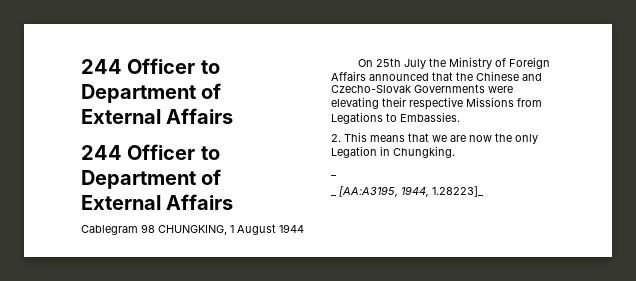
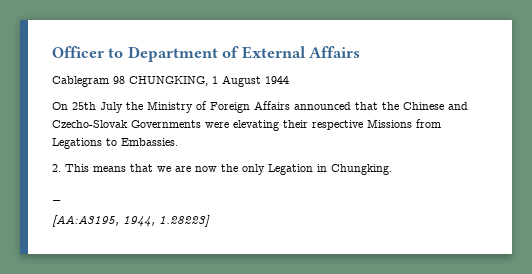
[81,58,220,74] [81,83,222,103] [81,108,234,124] [81,145,122,160] 244 Officer to Department of External Affairs // 244 -> (52, 52) none
[331,195,337,196] _ -> (61, 199) none
[432,186,484,197] 1.28223]_ -> [159,215,210,227] 1.28223]

